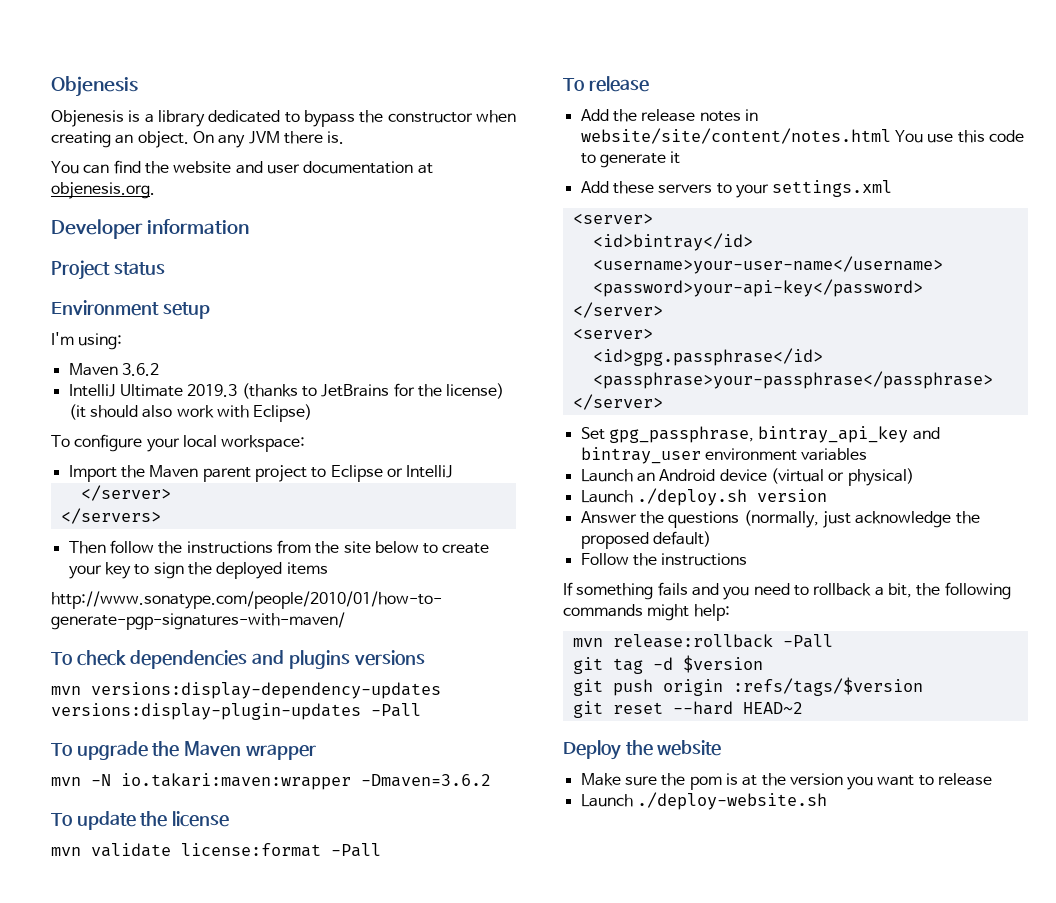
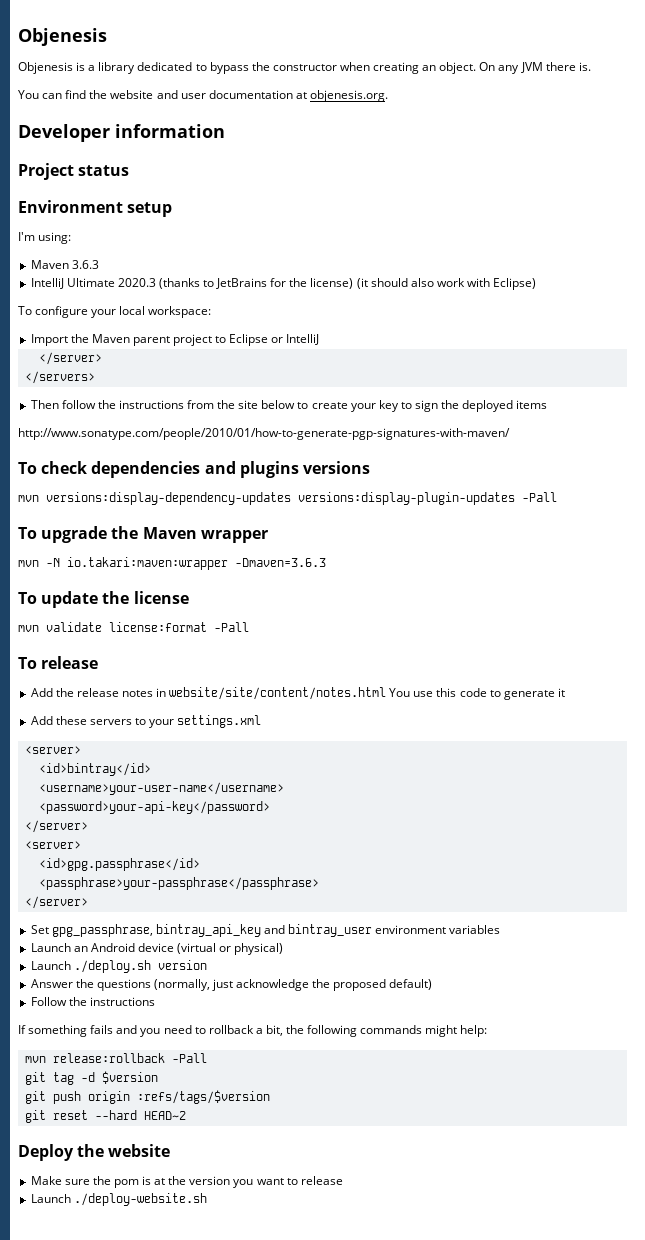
[121,363,159,376] 3.6.2 -> [71,260,99,269] 3.6.3
[187,384,238,397] 2019.3 -> [117,278,156,287] 2020.3
[361,774,491,787] -Dmaven=3.6.2 -> [235,558,326,567] -Dmaven=3.6.3

